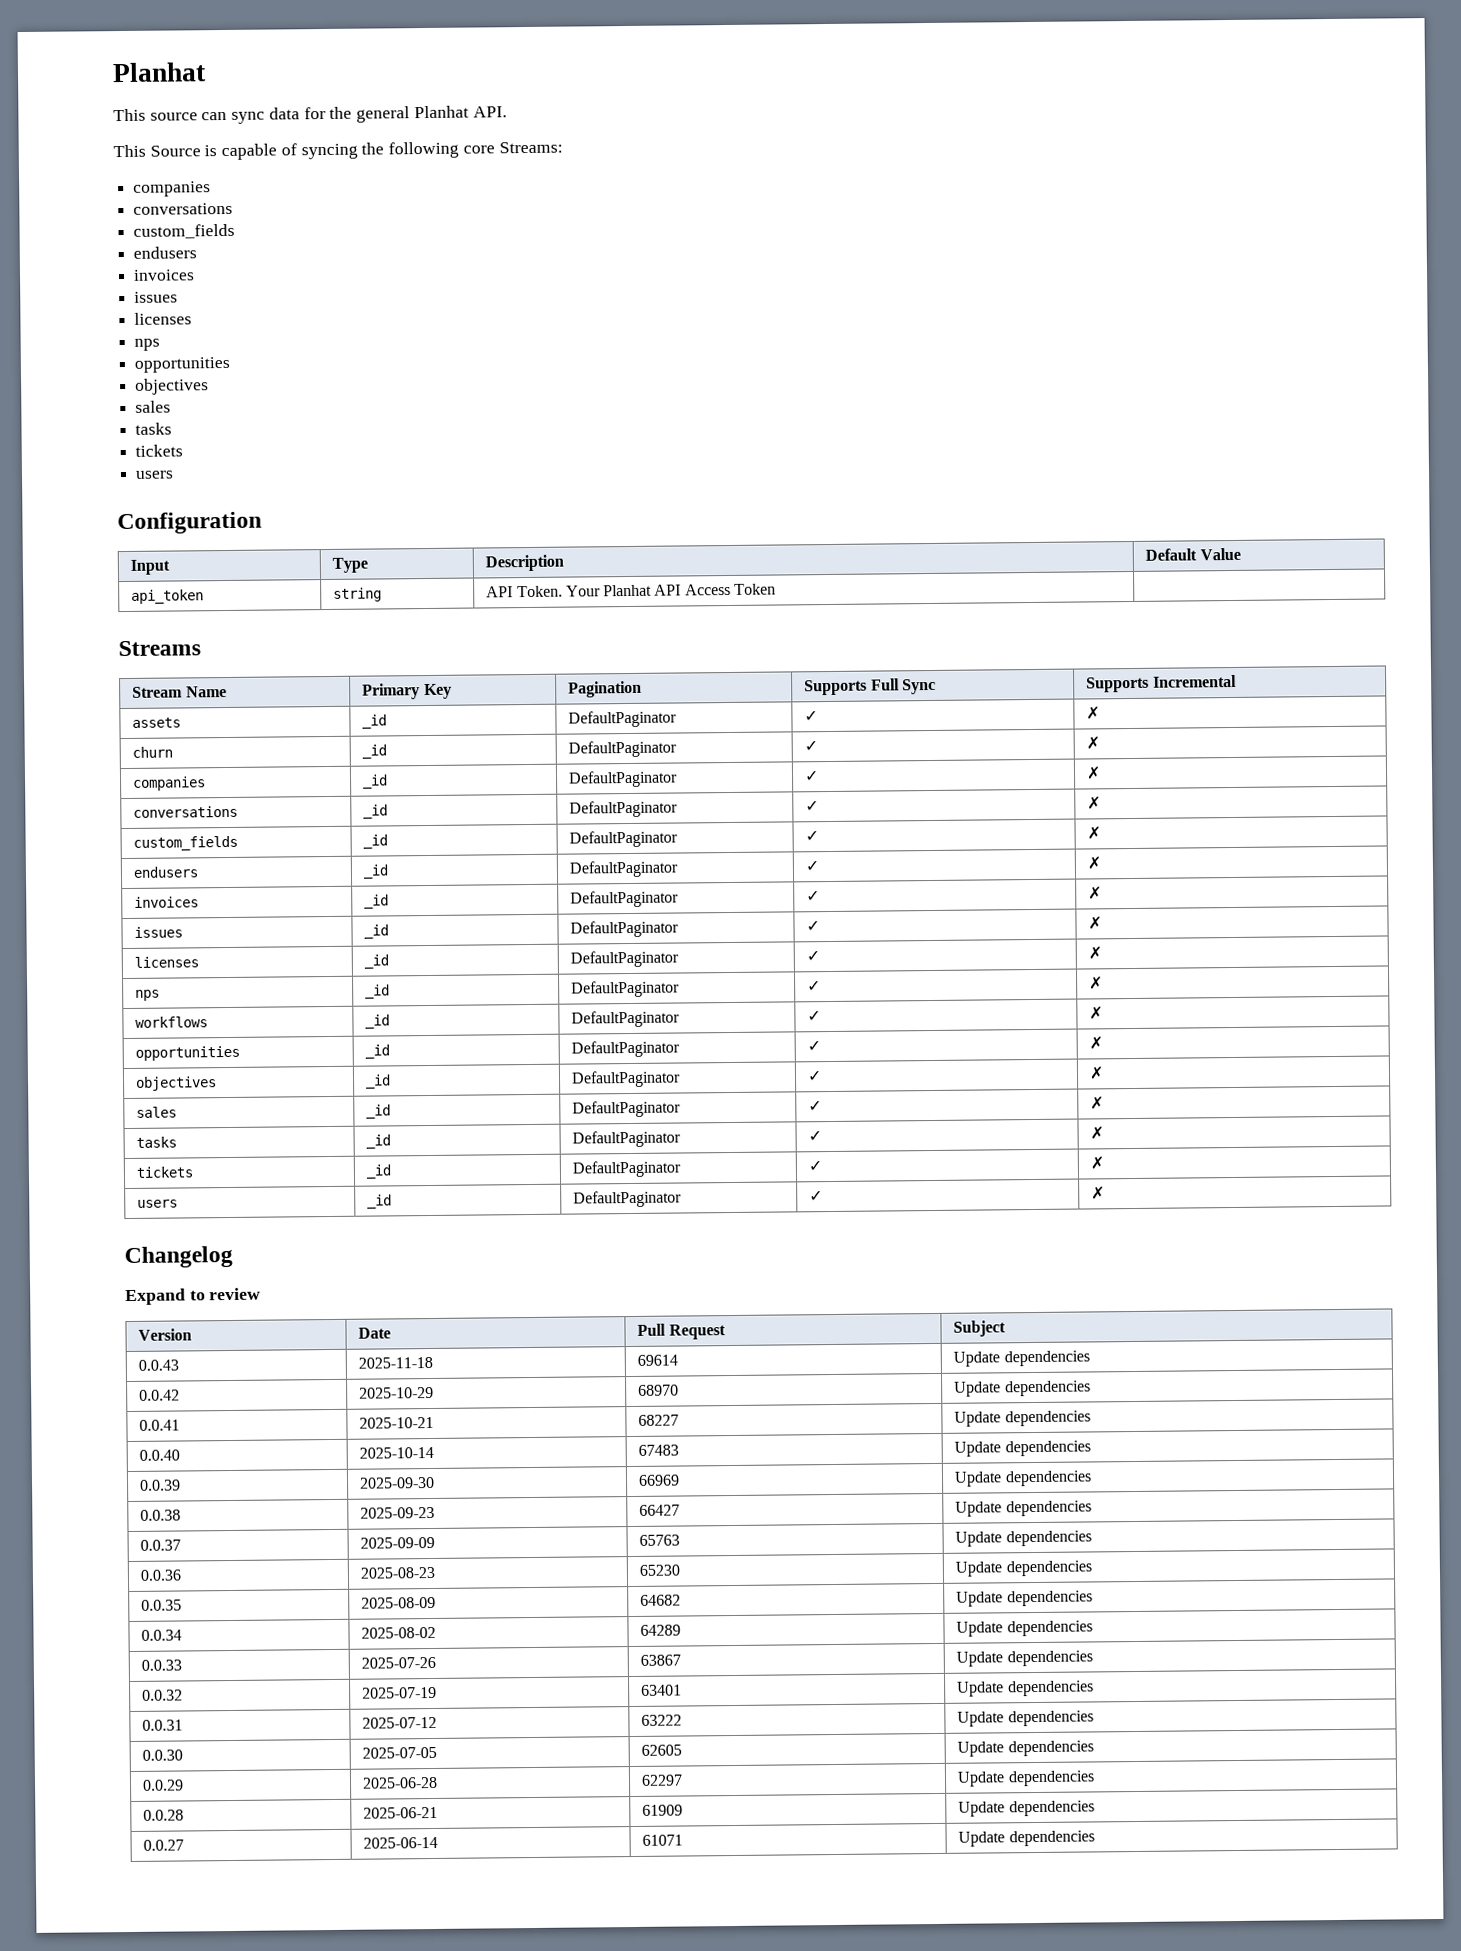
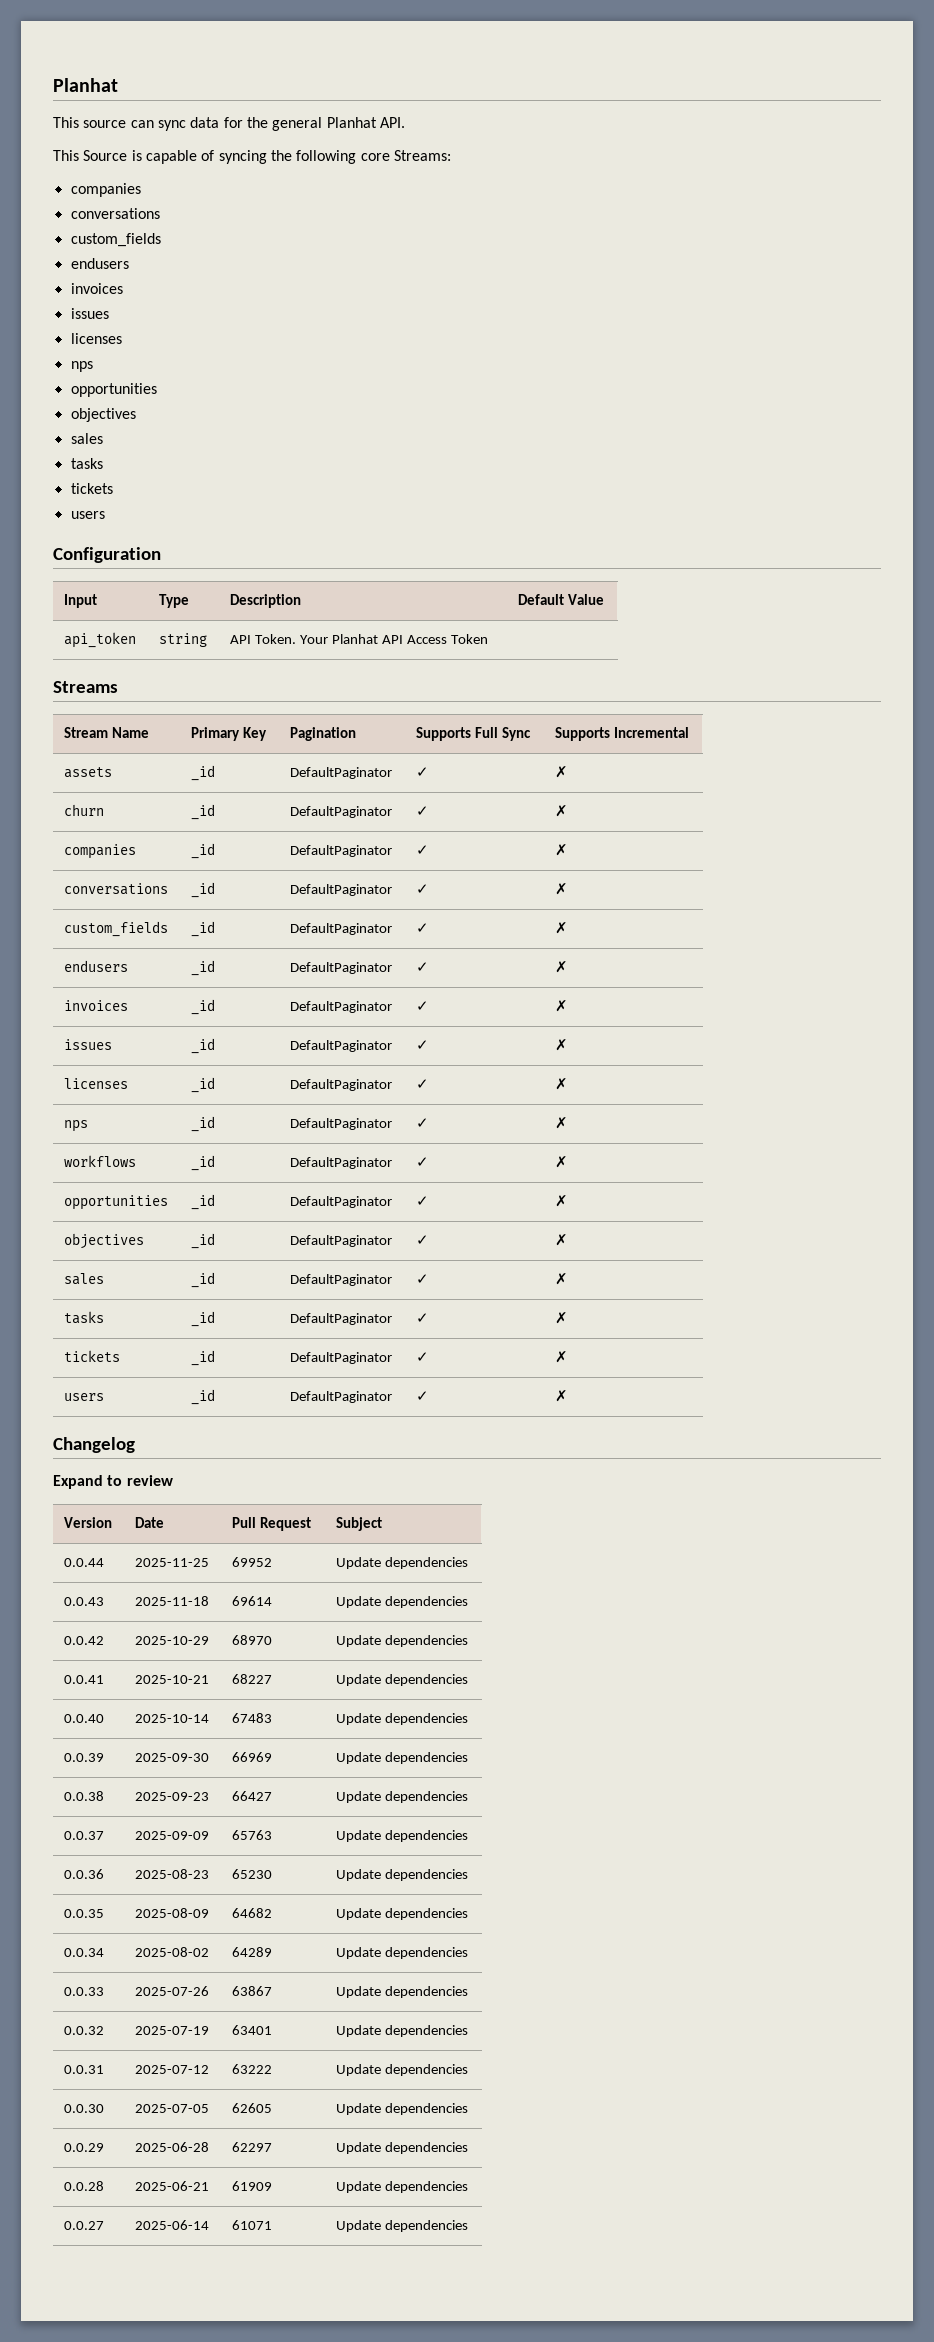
(1007, 1328) none -> [64,1558,105,1567] [135,1558,210,1567] [232,1557,273,1567] [336,1557,469,1569] // 0.0.44 | 2025-11-25 | 69952 | Update dependencies

